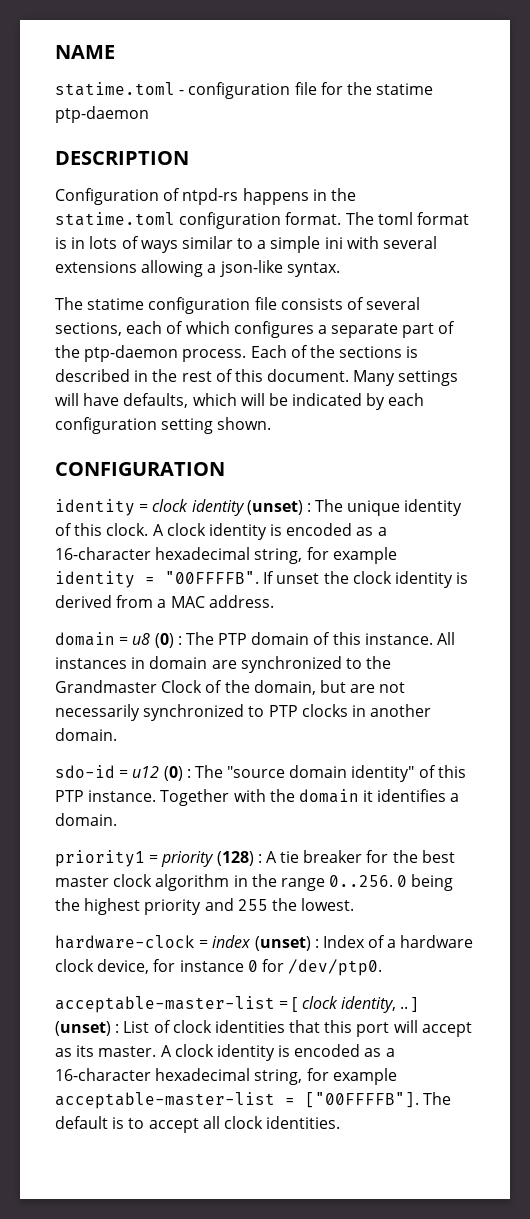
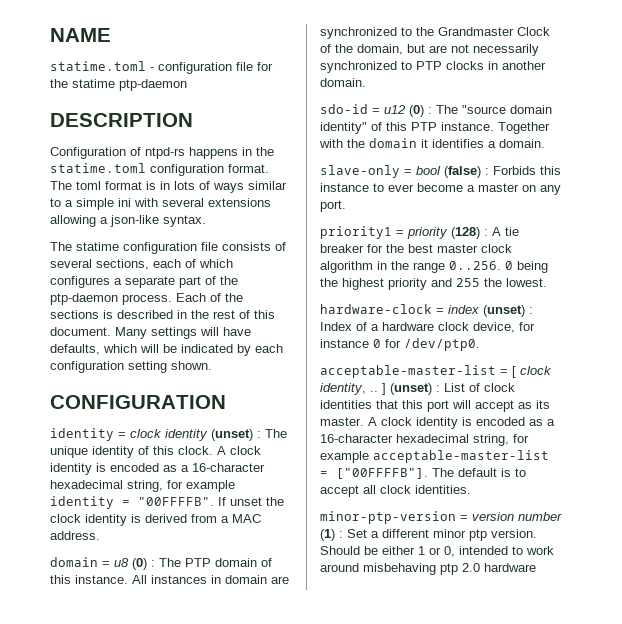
(117, 819) none -> [320,165,561,178] [320,183,561,195] [320,200,346,212] // slave-only = bool (false) : Forbids this instance to ever become a master on any port.
(341, 1122) none -> [320,511,562,524] [320,529,537,541] [320,546,554,557] [320,563,536,575] // minor-ptp-version = version number (1) : Set a different minor ptp version. Should be either 1 or 0, intended to work around misbehaving ptp 2.0 hardware

